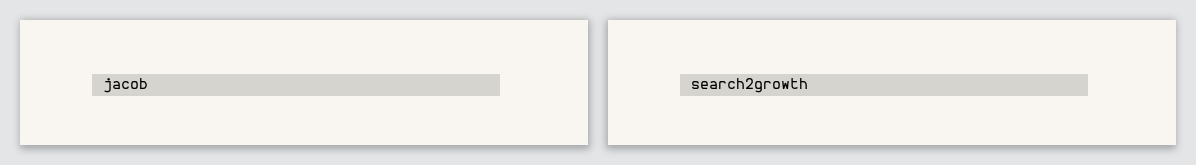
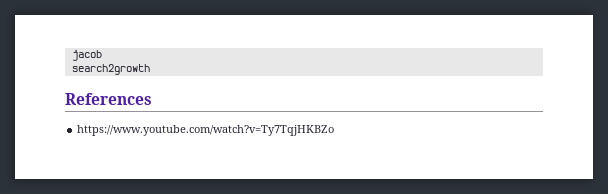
(809, 85) none -> [65,93,152,105] [77,125,335,136] // References // https://www.youtube.com/watch?v=Ty7TqjHKBZo

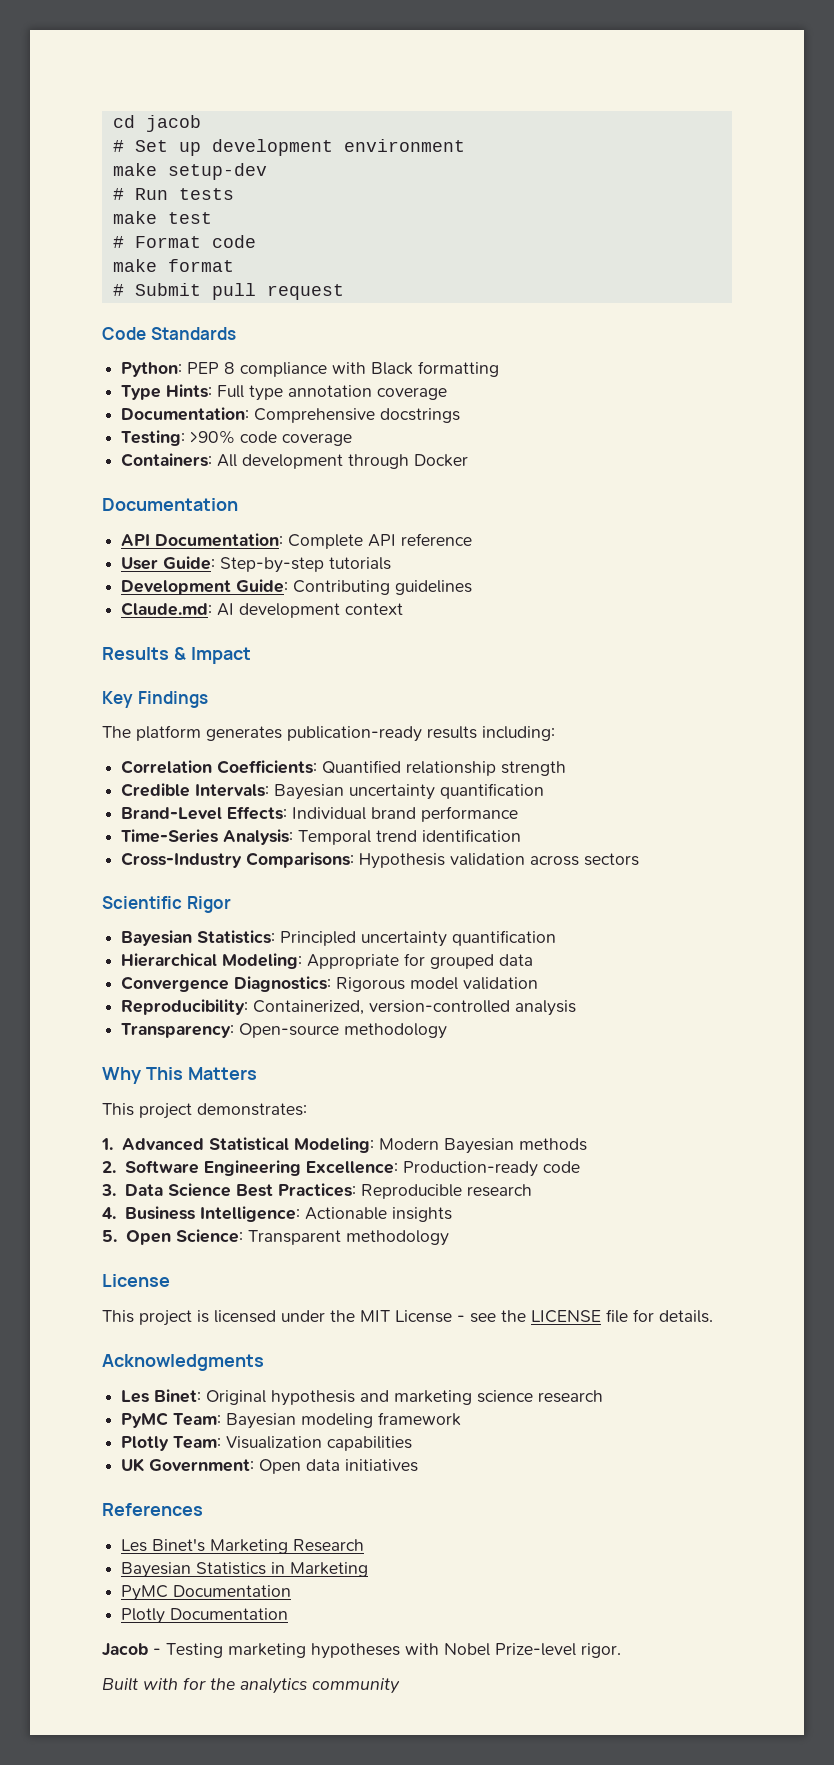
(71, 55) none -> [112,115,135,128] cd
[71,64,150,75] [65,93,152,105] [77,125,335,136] search2growth // References // https://www.youtube.com/watch?v=Ty7TqjHKBZo -> [112,139,465,156] [112,163,267,180] [112,188,234,200] [112,211,212,224] [112,235,256,248] [112,259,234,272] [112,283,344,300] [102,327,236,340] [121,361,500,377] [121,384,448,401] [121,407,461,423] [121,430,353,446] [121,453,469,469] [102,498,238,511] [121,533,473,549] [121,556,392,573] [121,579,473,595] [121,602,404,618] [102,647,251,664] [102,691,208,708] [102,725,555,742] [121,760,567,776] [121,783,545,800] [121,806,519,822] [121,829,522,845] [121,852,640,869] [102,896,231,913] [121,930,557,947] [121,953,534,969] [121,976,539,992] [121,999,577,1016] [121,1023,448,1039] [102,1067,257,1084] [102,1103,307,1119] [101,1137,588,1154] [102,1160,580,1177] [101,1183,532,1199] [102,1206,452,1222] [102,1229,449,1246] [102,1274,170,1287] [102,1309,713,1326] [102,1354,264,1371] [121,1389,604,1406] [121,1412,462,1429] [121,1436,413,1451] [121,1458,419,1474] [102,1503,203,1516] [121,1538,365,1554] [121,1562,369,1578] [121,1585,292,1601] [121,1608,289,1624] [102,1643,621,1659] [102,1677,400,1694] # Set up development environment // make setup-dev // # Run tests // make test // # Format code // make format // # Submit pull request // Code Standards // Python: PEP 8 compliance with Black formatting // Type Hints: Full type annotation coverage // Documentation: Comprehensive docstrings // Testing: >90% code coverage // Containers: All development through Docker // Documentation // API Documentation: Complete API reference // User Guide: Step-by-step tutorials // Development Guide: Contributing guidelines // Claude.md: AI development context // Results & Impact // Key Findings // The platform generates publication-ready results including: // Correlation Coefficients: Quantified relationship strength // Credible Intervals: Bayesian uncertainty quantification // Brand-Level Effects: Individual brand performance // Time-Series Analysis: Temporal trend identification // Cross-Industry Comparisons: Hypothesis validation across sectors // Scientific Rigor // Bayesian Statistics: Principled uncertainty quantification // Hierarchical Modeling: Appropriate for grouped data // Convergence Diagnostics: Rigorous model validation // Reproducibility: Containerized, version-controlled analysis // Transparency: Open-source methodology // Why This Matters // This project demonstrates: // 1. Advanced Statistical Modeling: Modern Bayesian methods // 2. Software Engineering Excellence: Production-ready code // 3. Data Science Best Practices: Reproducible research // 4. Business Intelligence: Actionable insights // 5. Open Science: Transparent methodology // License // This project is licensed under the MIT License - see the LICENSE file for details. // Acknowledgments // Les Binet: Original hypothesis and marketing science research // PyMC Team: Bayesian modeling framework // Plotly Team: Visualization capabilities // UK Government: Open data initiatives // References // Les Binet's Marketing Research // Bayesian Statistics in Marketing // PyMC Documentation // Plotly Documentation // Jacob - Testing marketing hypotheses with Nobel Prize-level rigor. // Built with for the analytics community

